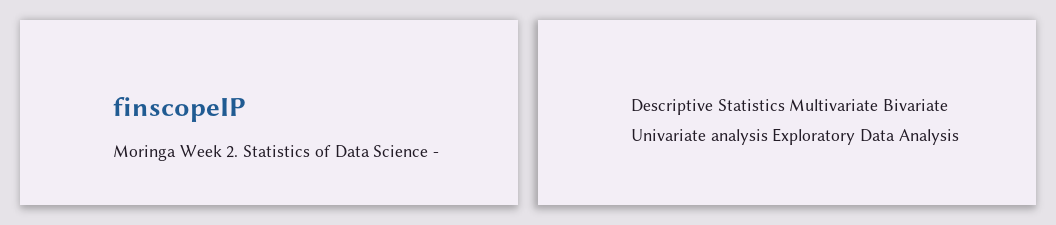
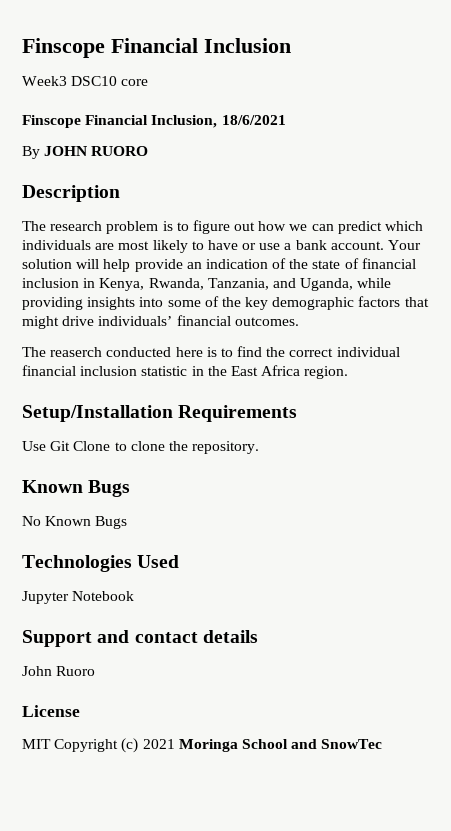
[113,97,245,122] [113,145,440,161] [631,99,949,115] [631,128,959,145] finscopeIP // Moringa Week 2. Statistics of Data Science - Descriptive Statistics Multivariate Bivariate Univariate analysis Exploratory Data Analysis -> [22,38,291,58] [22,76,149,86] [22,115,286,128] [22,146,149,159] [22,185,120,202] [22,220,424,234] [22,240,422,253] [22,258,416,272] [22,278,392,291] [22,296,429,310] [22,315,299,329] [22,346,400,357] [22,365,349,379] [22,405,298,422] [22,441,260,454] [22,480,131,497] [22,516,128,529] [22,555,180,572] [22,591,135,604] [22,630,258,647] [22,666,96,676] [22,705,80,717] [22,738,383,753] Finscope Financial Inclusion // Week3 DSC10 core // Finscope Financial Inclusion, 18/6/2021 // By JOHN RUORO // Description // The research problem is to figure out how we can predict which individuals are most likely to have or use a bank account. Your solution will help provide an indication of the state of financial inclusion in Kenya, Rwanda, Tanzania, and Uganda, while providing insights into some of the key demographic factors that might drive individuals’ financial outcomes. // The reaserch conducted here is to find the correct individual financial inclusion statistic in the East Africa region. // Setup/Installation Requirements // Use Git Clone to clone the repository. // Known Bugs // No Known Bugs // Technologies Used // Jupyter Notebook // Support and contact details // John Ruoro // License // MIT Copyright (c) 2021 Moringa School and SnowTec

